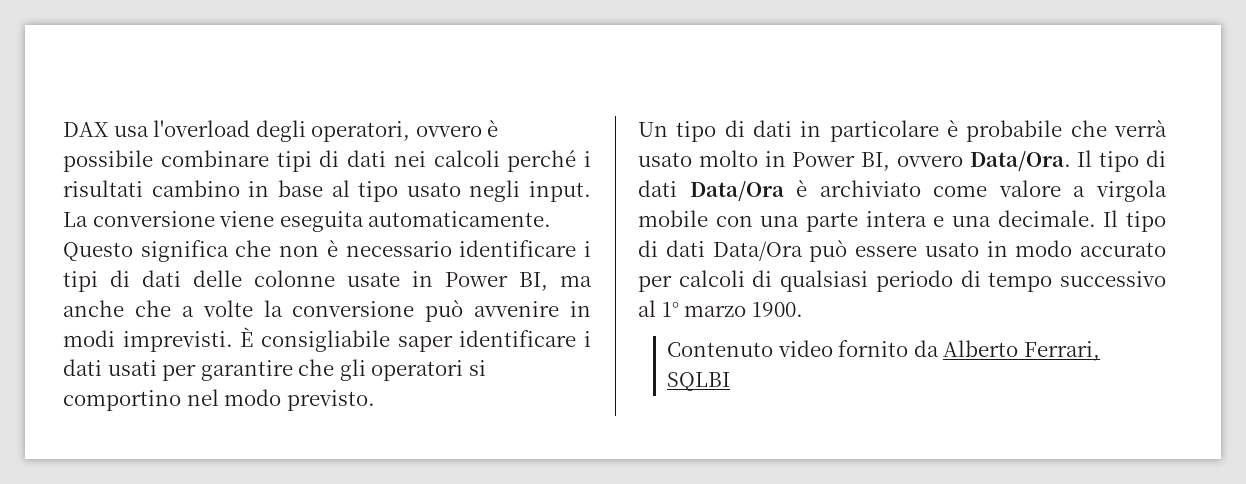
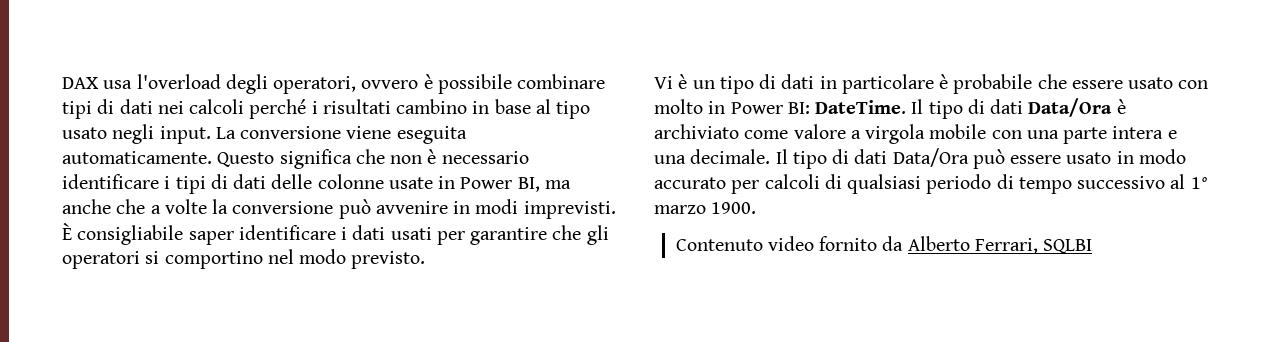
[638,122,668,137] Un -> [654,74,715,89] Vi è un
[1114,120,1167,137] [638,150,1071,171] verrà usato molto in Power BI, ovvero Data/Ora. -> [1071,77,1209,89] [654,99,907,114] essere usato con molto in Power BI: DateTime.

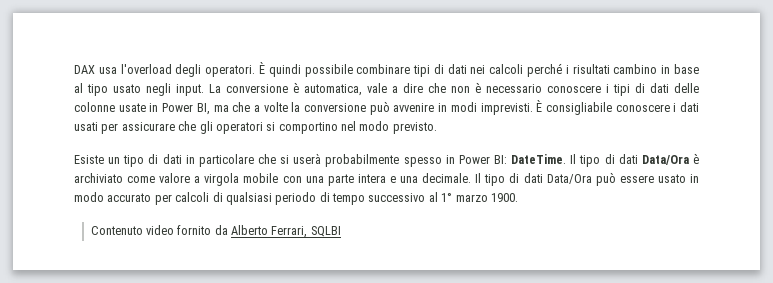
[273,74,433,94] operatori, ovvero è -> [205,62,301,77] operatori. È quindi
[346,126,467,144] [62,149,352,169] viene eseguita automaticamente. Questo significa -> [293,82,423,96] è automatica, vale a dire
[62,174,159,189] identificare -> [547,85,601,93] conoscere
[62,199,111,214] anche -> (229, 108) none
[188,225,336,245] saper identificare -> [615,104,670,112] conoscere
[470,227,548,245] garantire -> [121,122,175,131] assicurare
[654,74,688,89] Vi è -> [74,155,104,164] Esiste
[939,74,1209,94] [654,99,703,114] è probabile che essere usato con molto -> [258,153,442,167] che si userà probabilmente spesso

